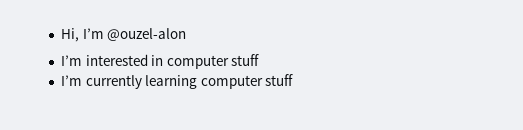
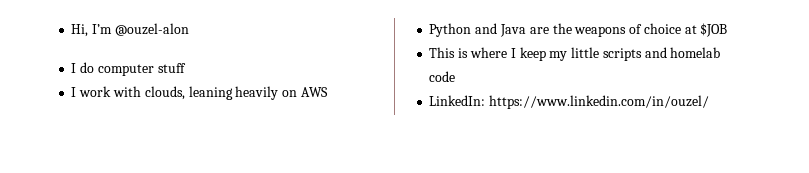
[60,54,164,66] I’m interested in -> [71,62,95,73] I do
[60,74,294,89] I’m currently learning computer stuff -> [71,86,328,100] [429,23,728,37] [429,47,721,61] [429,71,456,82] [429,95,710,109] I work with clouds, leaning heavily on AWS // Python and Java are the weapons of choice at $JOB // This is where I keep my little scripts and homelab code // LinkedIn: https://www.linkedin.com/in/ouzel/

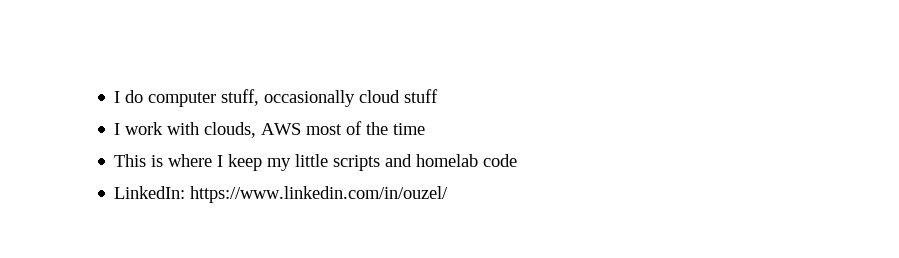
[71,23,189,37] [71,62,154,76] Hi, I’m @ouzel-alon // I do computer -> [114,89,401,107] I do computer stuff, occasionally cloud
[188,86,328,100] [429,23,728,37] leaning heavily on AWS // Python and Java are the weapons of choice at $JOB -> [261,121,426,135] AWS most of the time

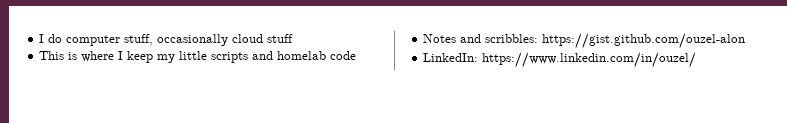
[114,121,426,138] // I work with clouds, AWS most of the time -> (294, 38) none
(518, 160) none -> [423,33,746,49] // Notes and scribbles: https://gist.github.com/ouzel-alon

